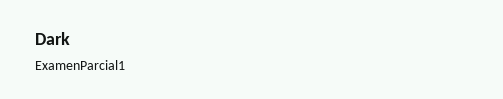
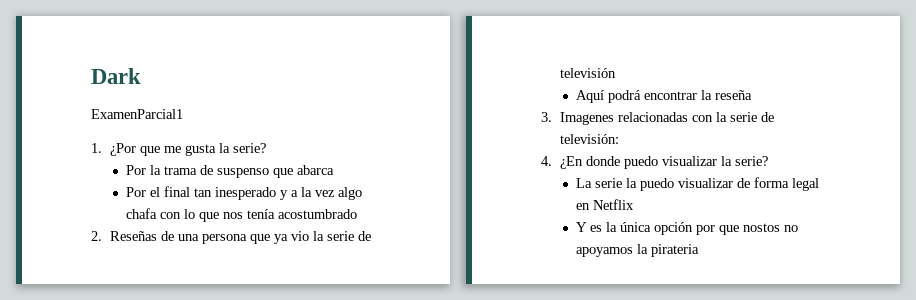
(125, 65) none -> [91,143,267,156] [126,165,335,178] [126,186,363,200] [126,208,358,222] [91,231,372,244] [560,68,617,78] [576,90,753,103] [541,112,775,125] [560,134,620,144] [541,156,769,169] [576,177,820,191] [576,199,635,210] [576,222,799,235] [576,244,700,257] // 1. ¿Por que me gusta la serie? // Por la trama de suspenso que abarca // Por el final tan inesperado y a la vez algo chafa con lo que nos tenía acostumbrado // 2. Reseñas de una persona que ya vio la serie de televisión // Aquí podrá encontrar la reseña // 3. Imagenes relacionadas con la serie de televisión: // 4. ¿En donde puedo visualizar la serie? // La serie la puedo visualizar de forma legal en Netflix // Y es la única opción por que nostos no apoyamos la pirateria

